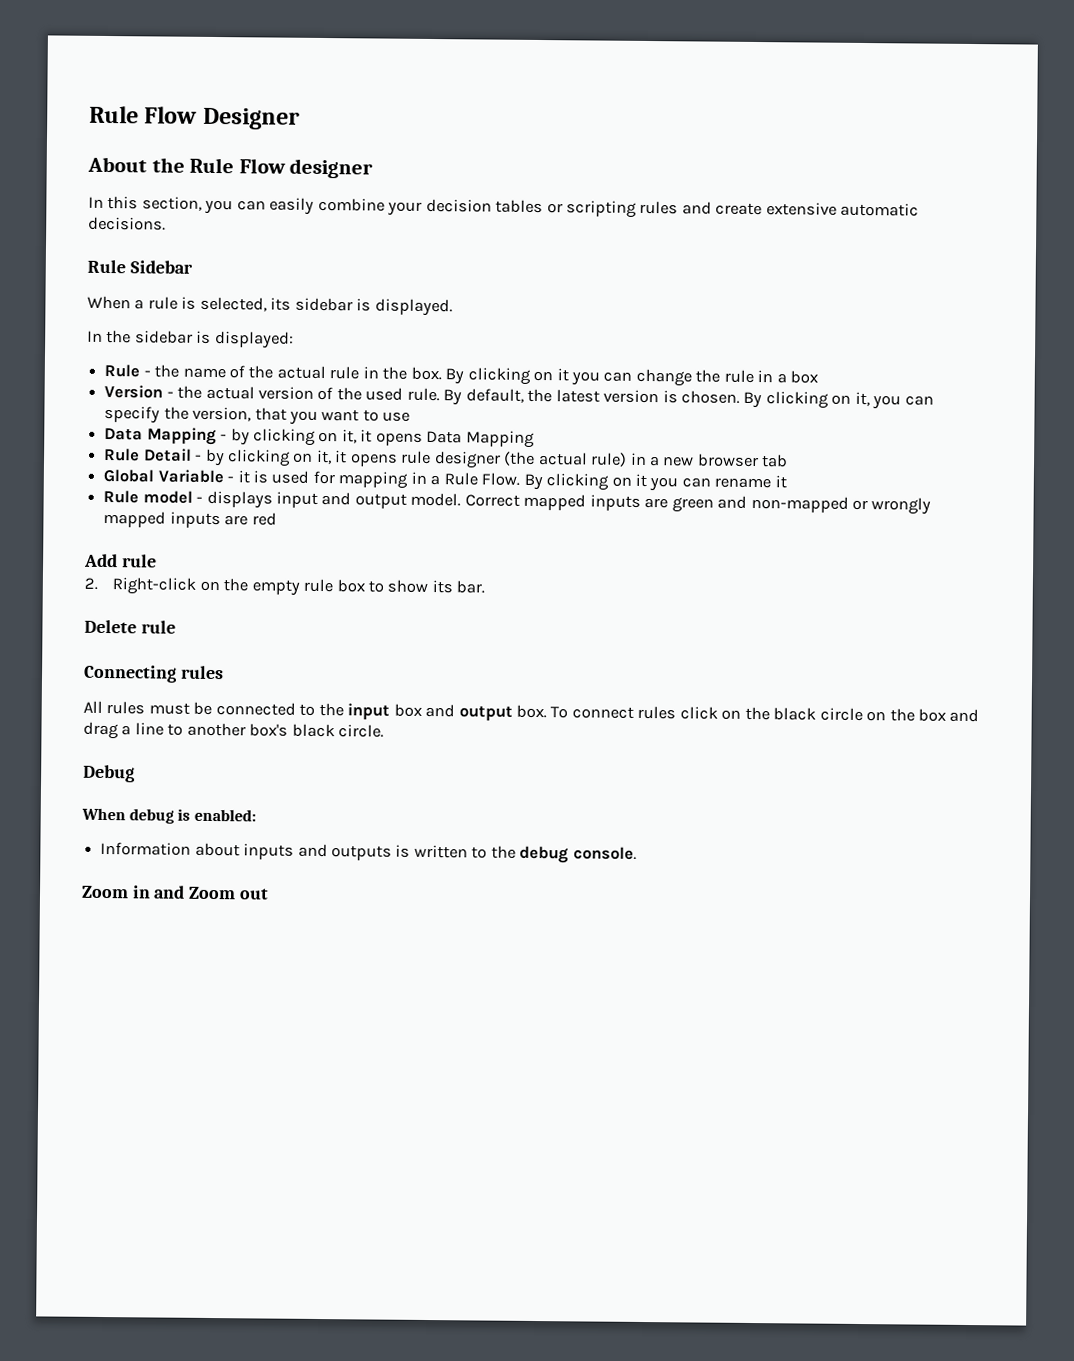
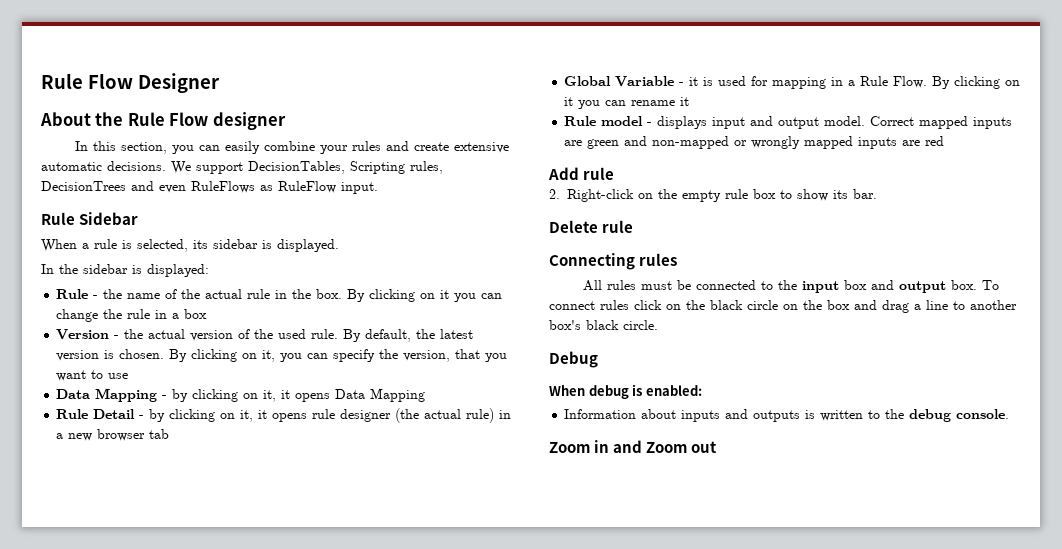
[425,198,638,218] decision tables or scripting -> (348, 149) none
(166, 223) none -> [171,161,443,174] [41,181,378,194] We support DecisionTables, Scripting rules, DecisionTrees and even RuleFlows as RuleFlow input.

